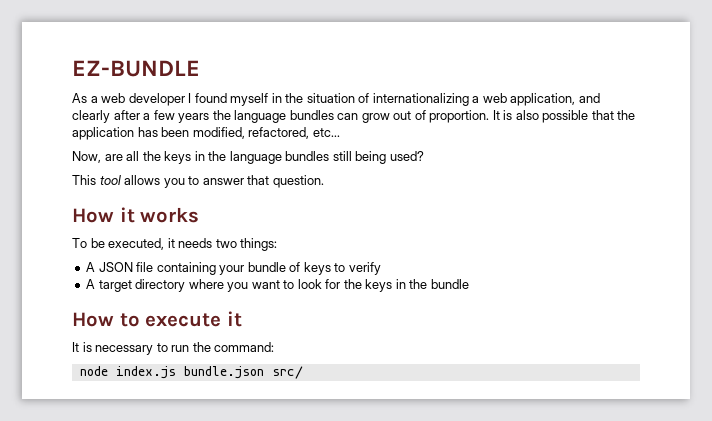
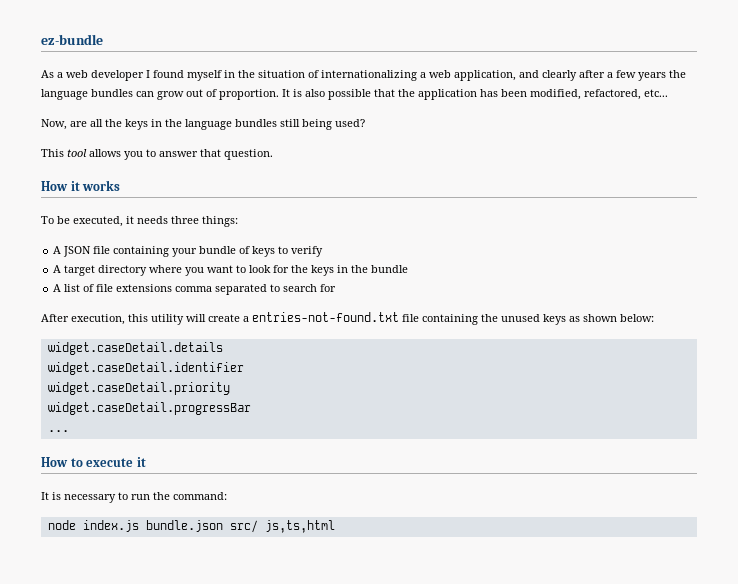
[72,60,200,77] EZ-BUNDLE -> [41,34,103,45] ez-bundle
[215,239,237,248] two -> [171,216,199,224] three
(469, 284) none -> [53,284,337,295] [41,312,654,325] [47,342,223,355] [47,362,244,375] [47,382,230,395] [47,402,251,415] [47,430,69,432] // A list of file extensions comma separated to search for // After execution, this utility will create a entries-not-found.txt file containing the unused keys as shown below: // widget.caseDetail.details // widget.caseDetail.identifier // widget.caseDetail.priority // widget.caseDetail.progressBar // ...
(303, 372) none -> [264,520,335,533] js,ts,html

